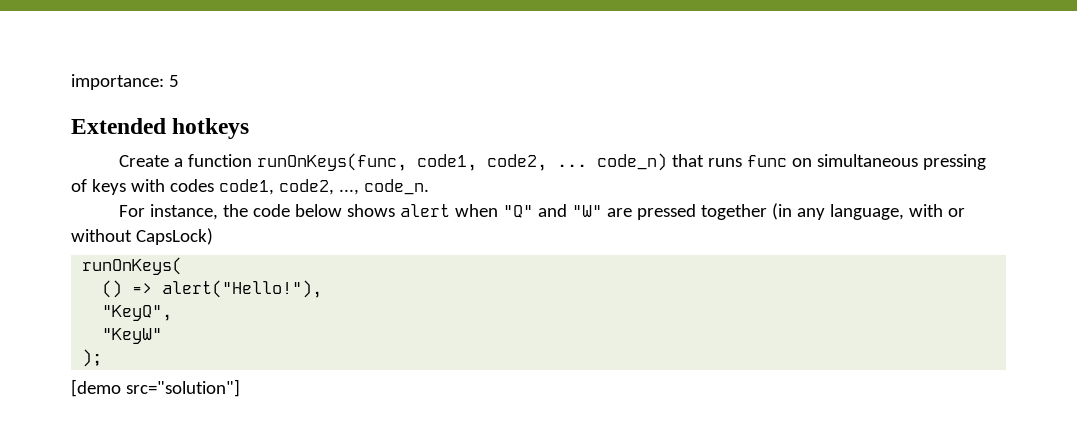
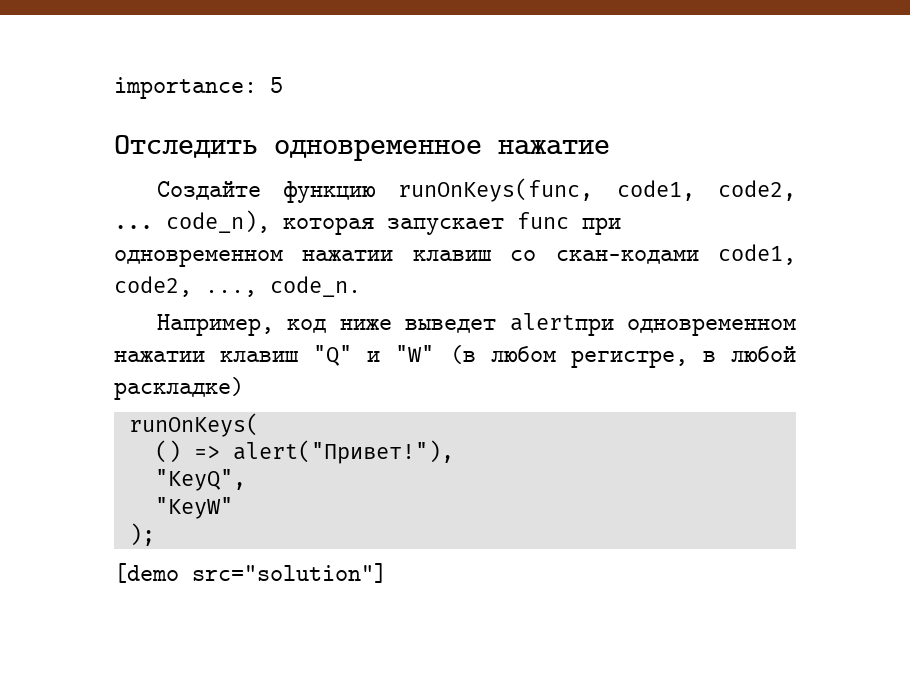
[71,118,250,139] [118,153,986,171] [71,179,429,195] [118,203,965,220] [71,228,213,245] Extended hotkeys // Create a function runOnKeys(func, code1, code2, ... code_n) that runs func on simultaneous pressing of keys with codes code1, code2, ..., code_n. // For instance, the code below shows alert when "Q" and "W" are pressed together (in any language, with or without CapsLock) -> [114,135,610,161] [156,178,796,203] [114,210,621,235] [114,244,796,267] [114,276,361,297] [156,313,796,336] [114,345,796,368] [114,377,244,400] Отследить одновременное нажатие // Создайте функцию runOnKeys(func, code1, code2, ... code_n), которая запускает func при одновременном нажатии клавиш со скан-кодами code1, code2, ..., code_n. // Например, код ниже выведет alertпри одновременном нажатии клавиш "Q" и "W" (в любом регистре, в любой раскладке)
[162,280,323,298] alert("Hello!"), -> [232,440,454,464] alert("Привет!"),

